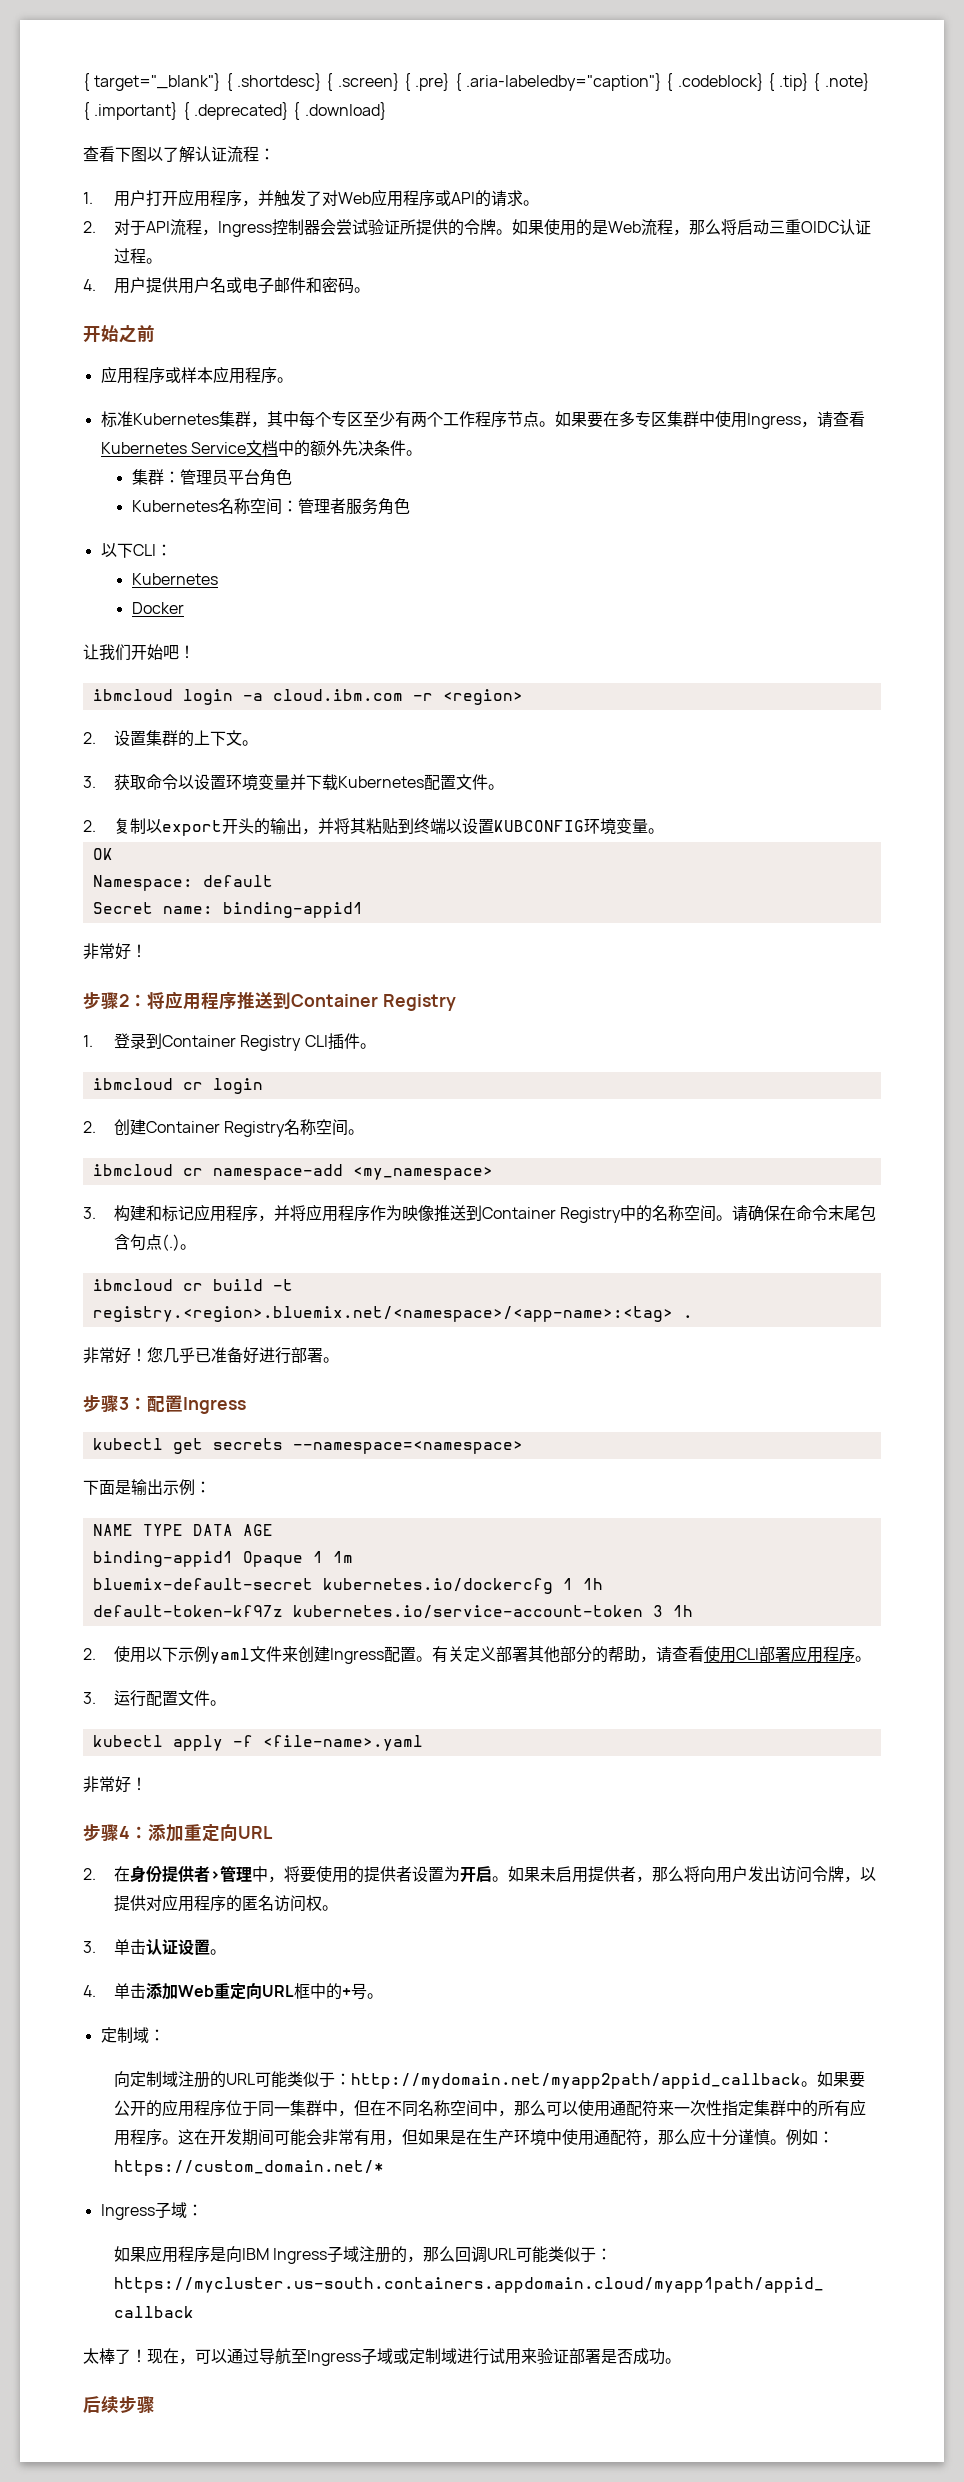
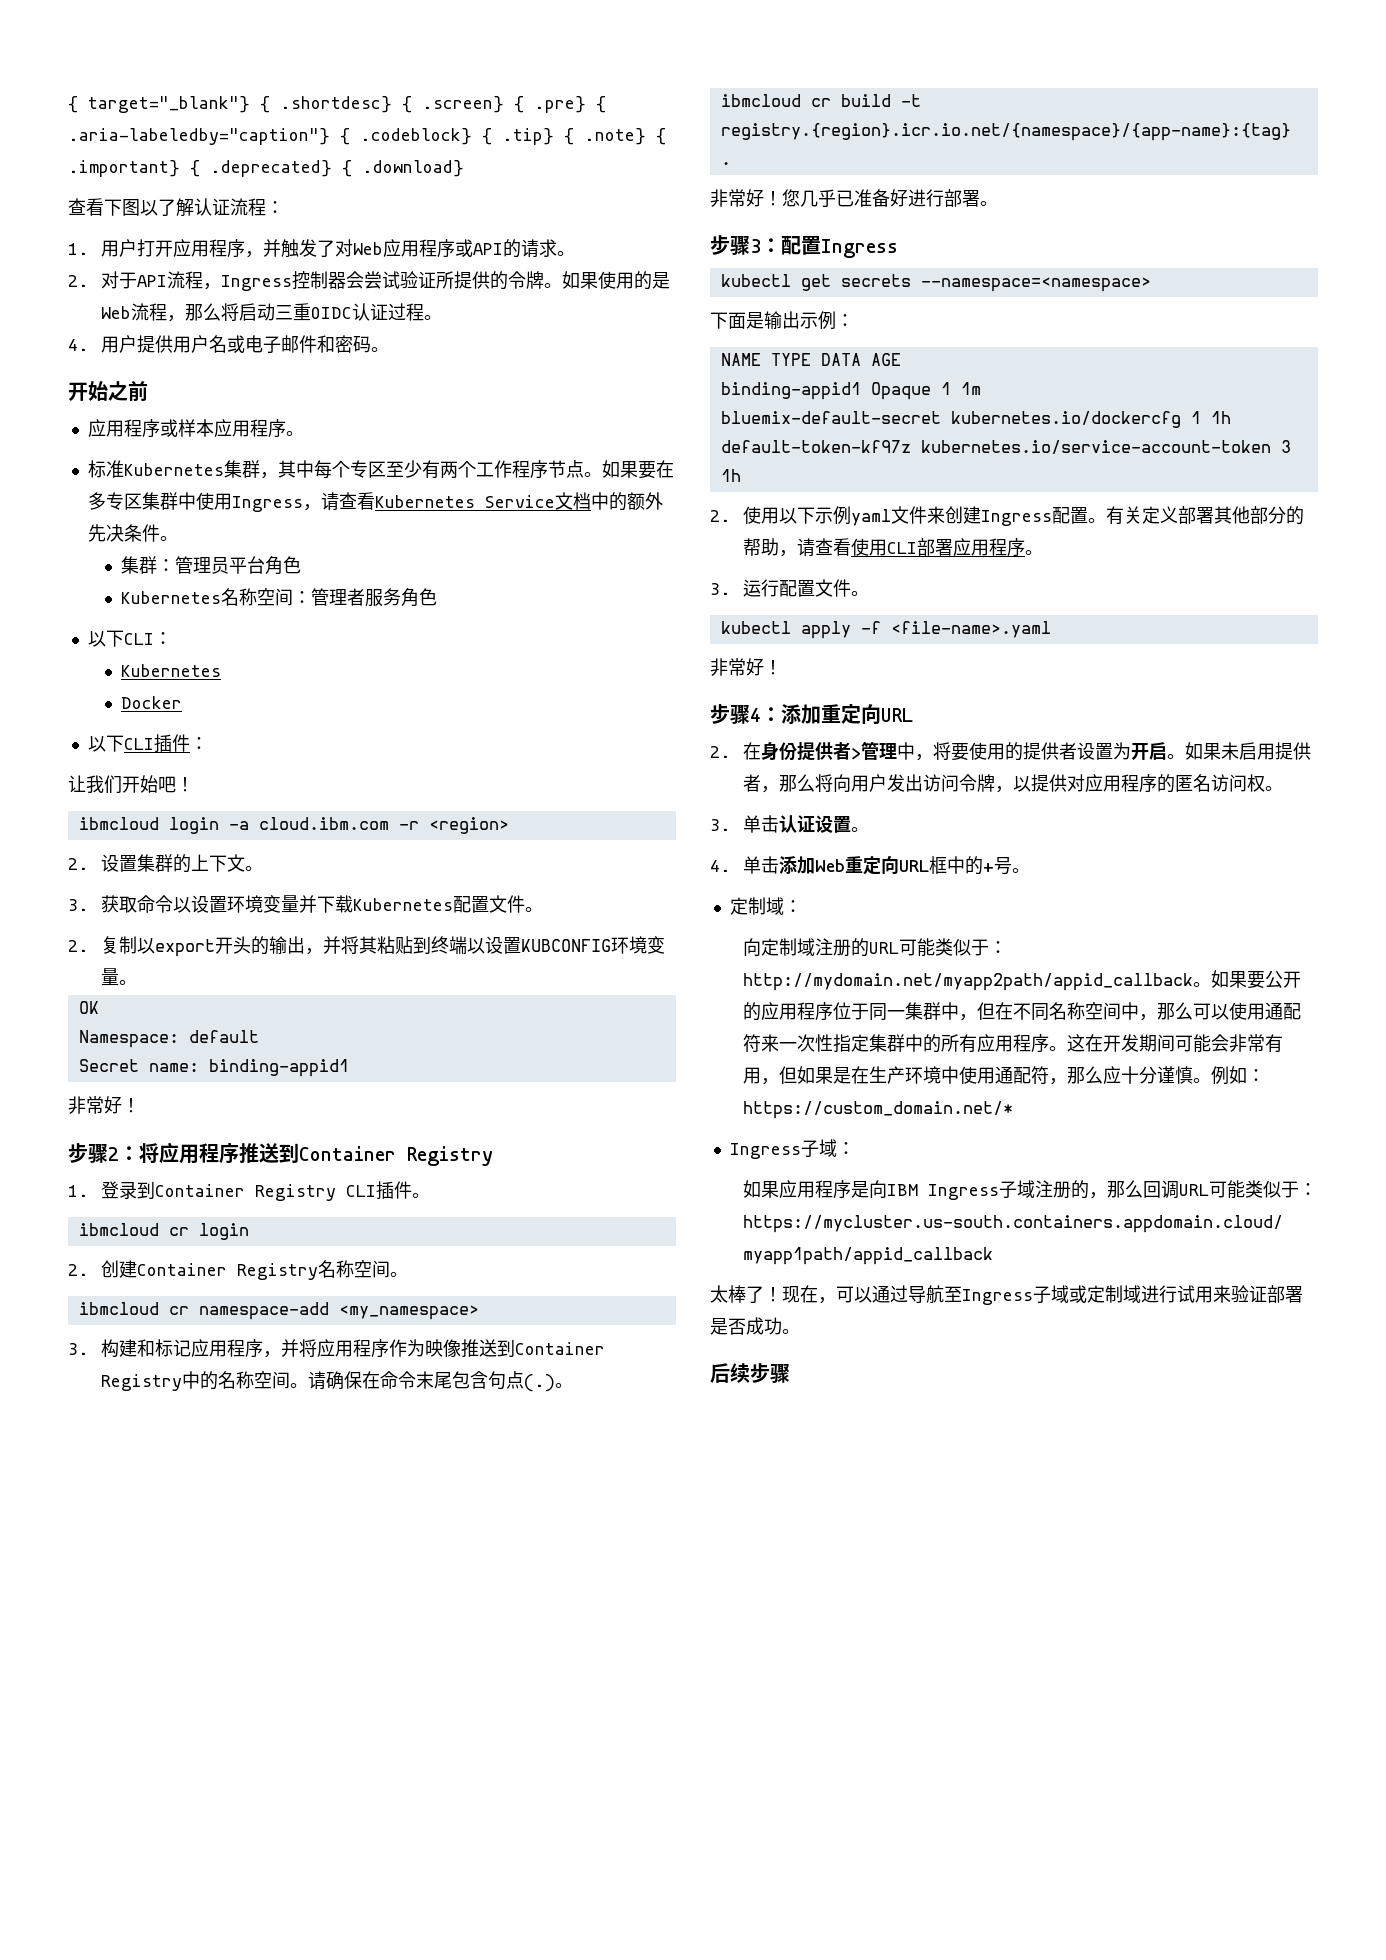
(184, 608) none -> [87,734,208,753] // 以下CLI插件：
[92,1306,673,1322] registry.<region>.bluemix.net/<namespace>/<app-name>:<tag> -> [720,123,1291,141] registry.{region}.icr.io.net/{namespace}/{app-name}:{tag}

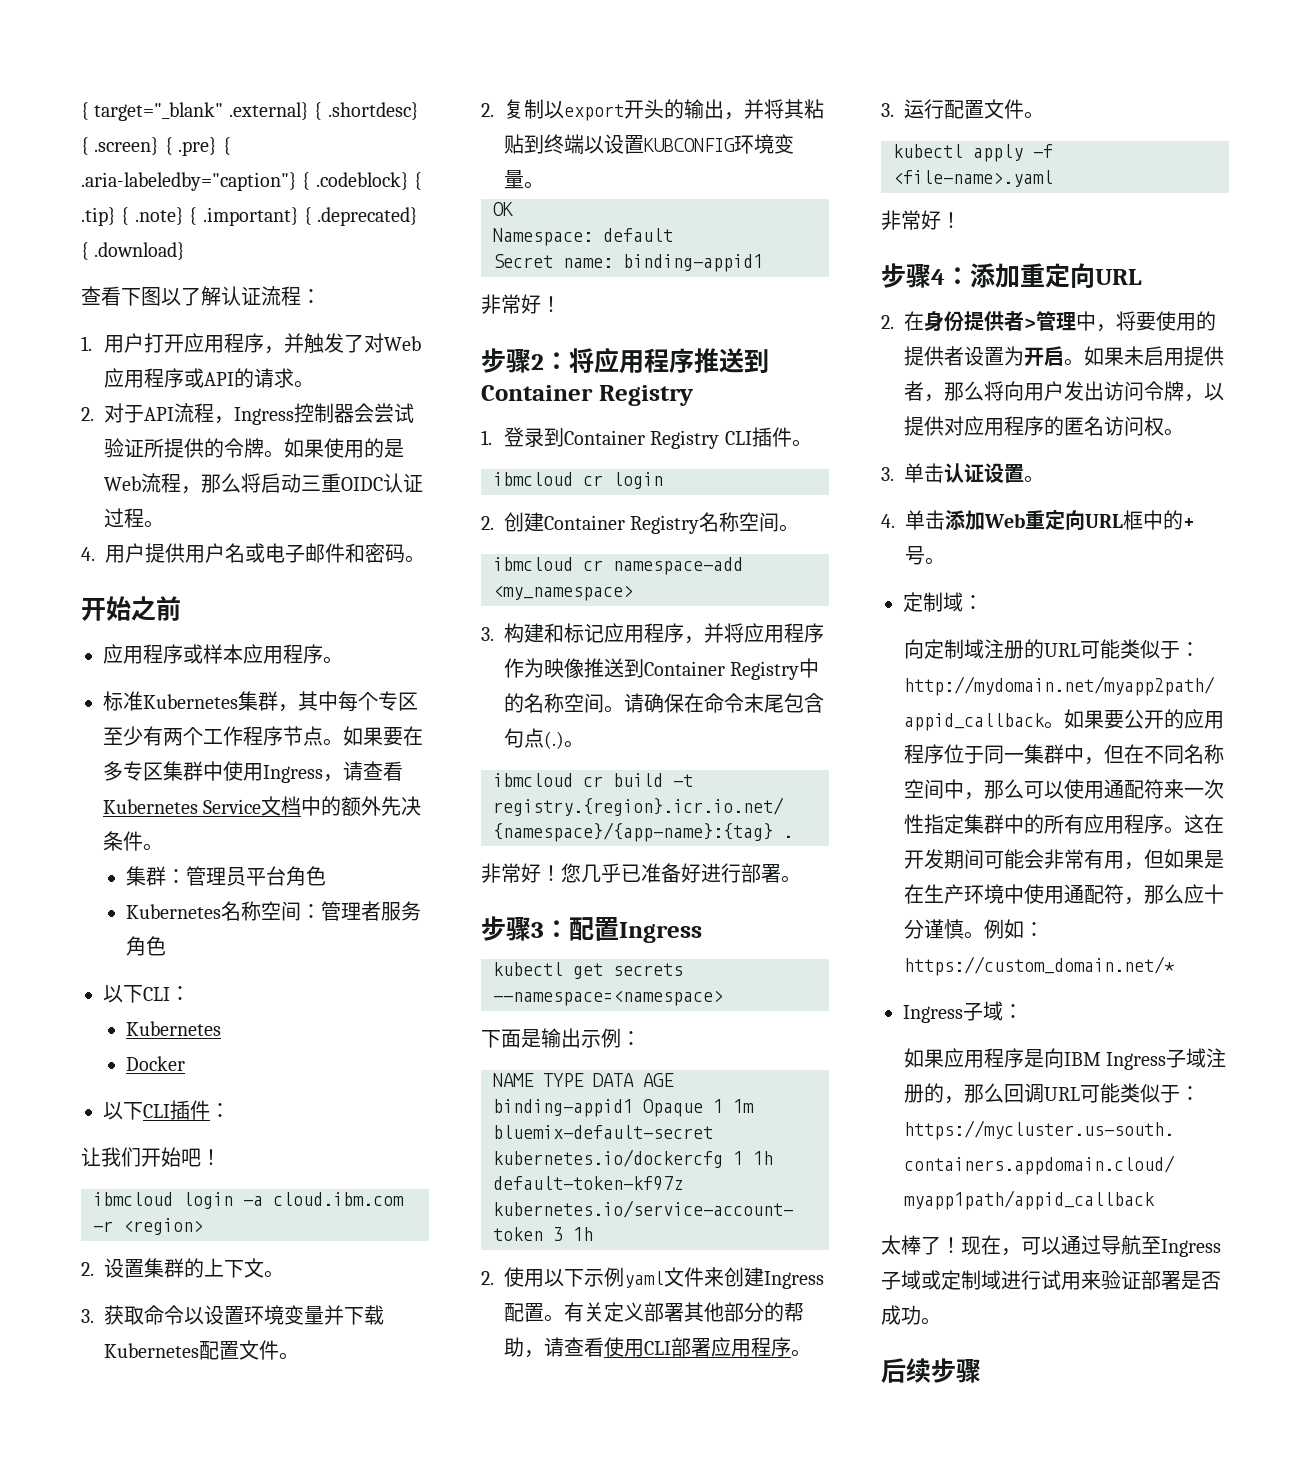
[68,96,250,113] { target="_blank"} -> [81,102,309,121] { target="_blank" .external}

